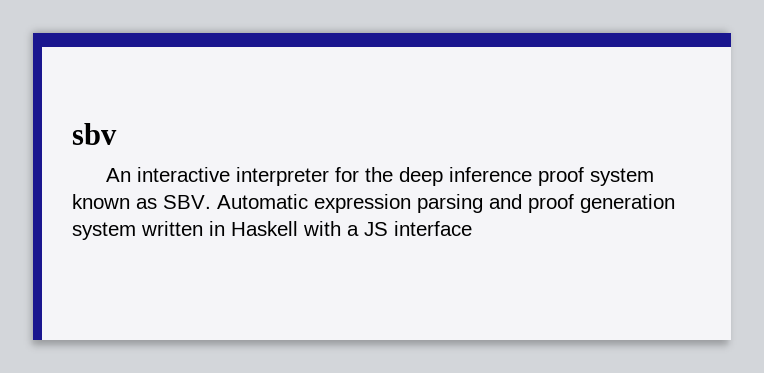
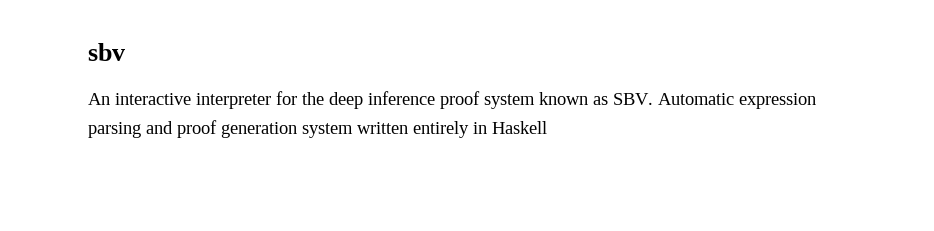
(203, 228) none -> [413,121,469,138] entirely
[303,221,472,236] with a JS interface -> (547, 127) none

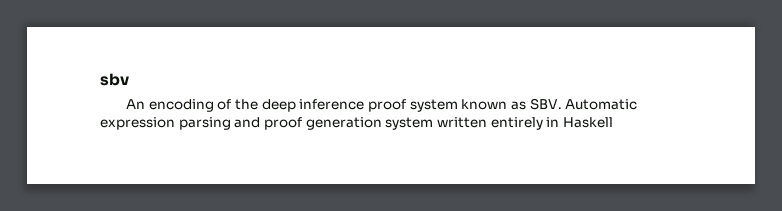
[115,91,297,109] interactive interpreter for -> [148,99,232,112] encoding of

